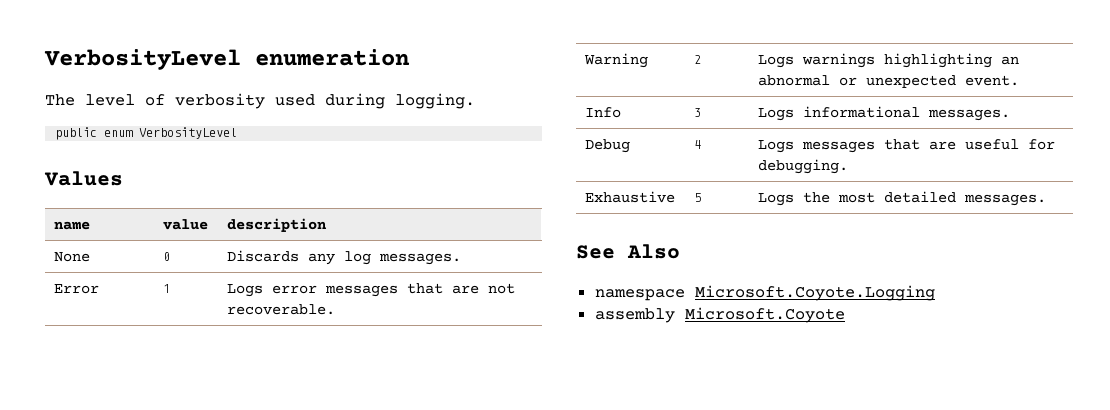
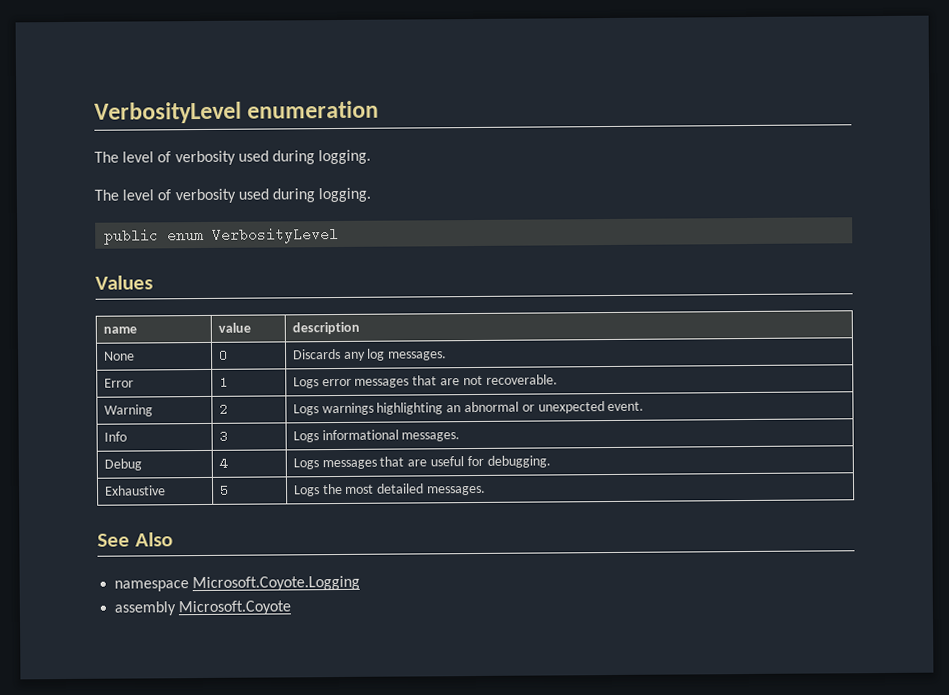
(475, 101) none -> [94,187,372,204] // The level of verbosity used during logging.

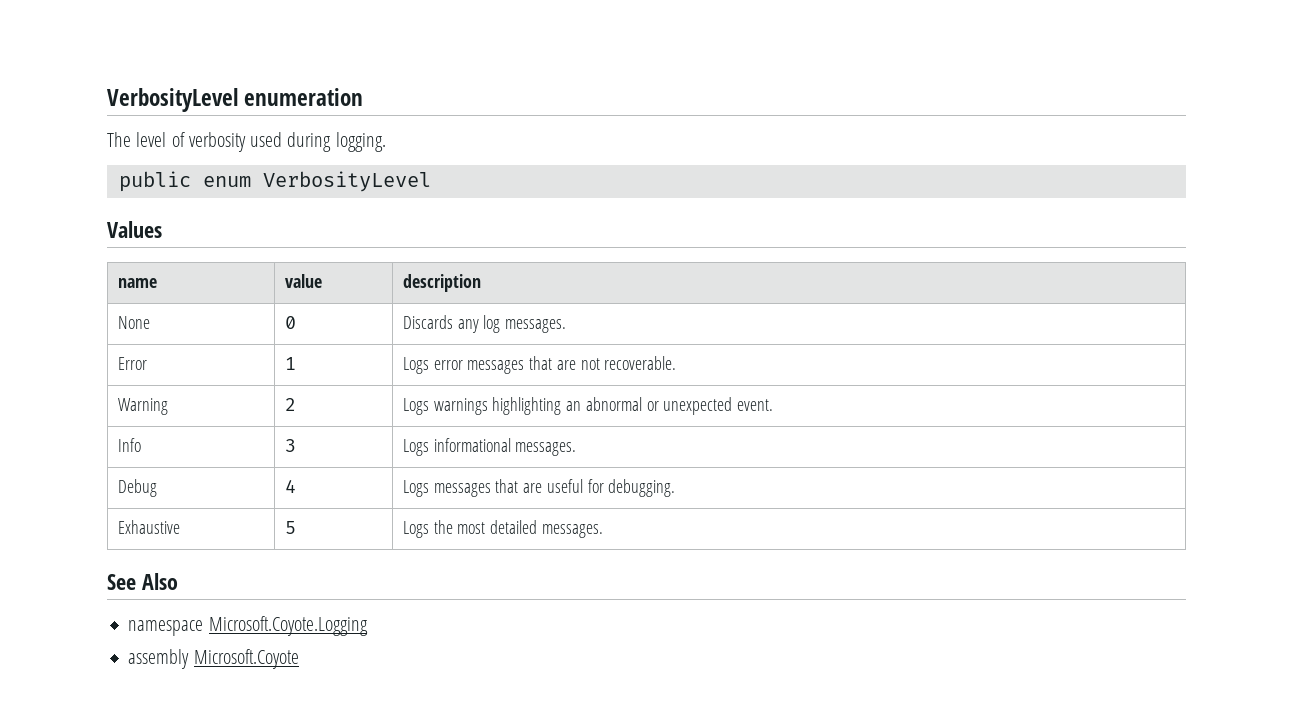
[94,187,372,204] // The level of verbosity used during logging. -> (386, 142) none

